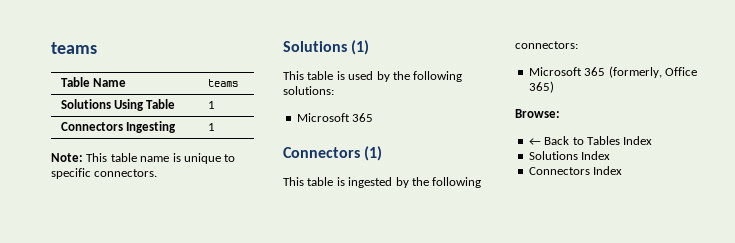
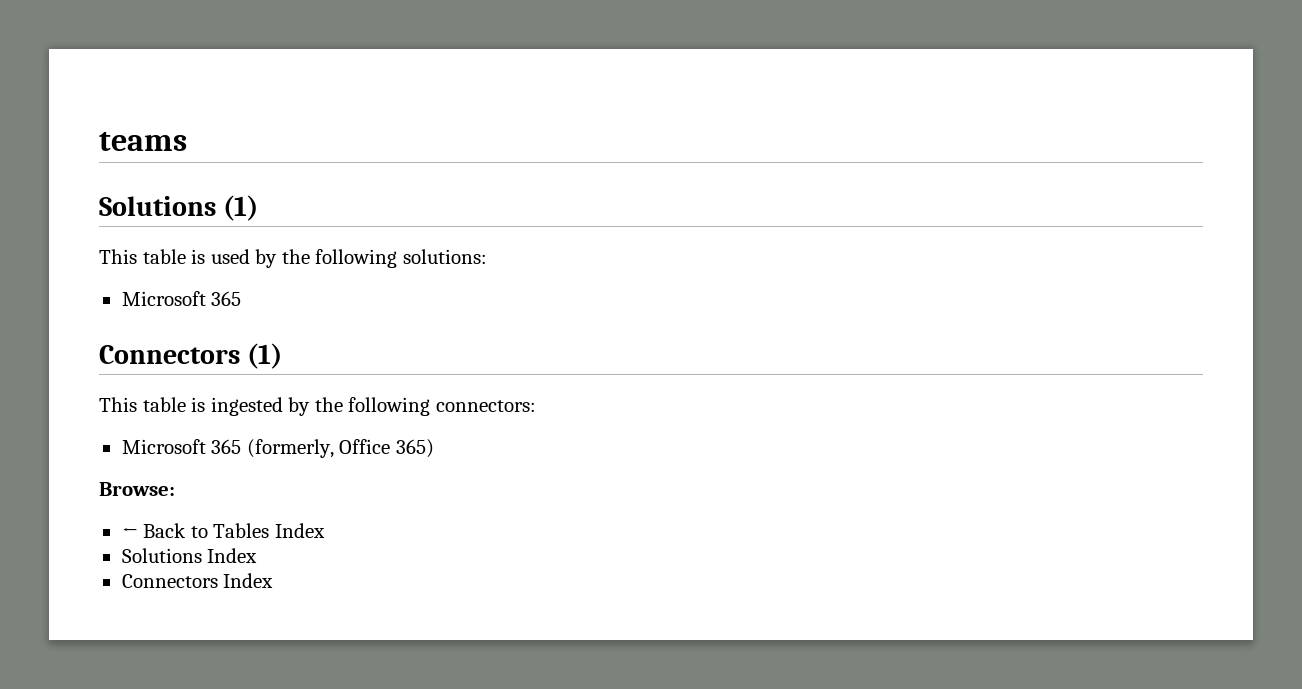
[51,42,97,54] [60,77,126,87] [207,79,238,87] [60,99,176,111] [207,101,215,109] [60,121,176,133] [207,123,215,131] [51,153,236,164] [51,168,158,179] teams // Table Name | teams // Solutions Using Table | 1 // Connectors Ingesting | 1 // Note: This table name is unique to specific connectors. -> [99,132,187,151] teams

